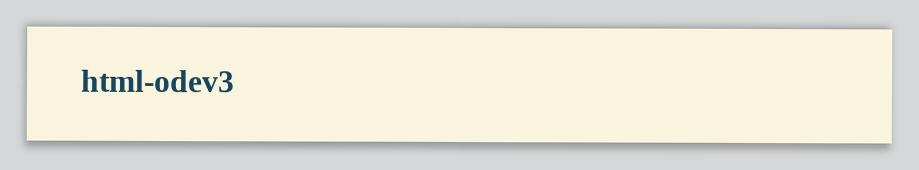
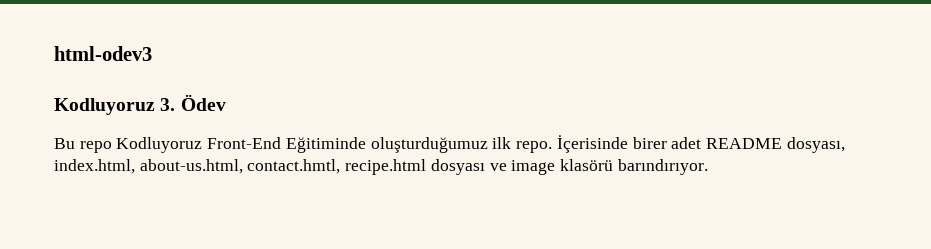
(235, 81) none -> [54,94,226,115] [54,135,845,153] [54,159,708,175] // Kodluyoruz 3. Ödev // Bu repo Kodluyoruz Front-End Eğitiminde oluşturduğumuz ilk repo. İçerisinde birer adet README dosyası, index.html, about-us.html, contact.hmtl, recipe.html dosyası ve image klasörü barındırıyor.

